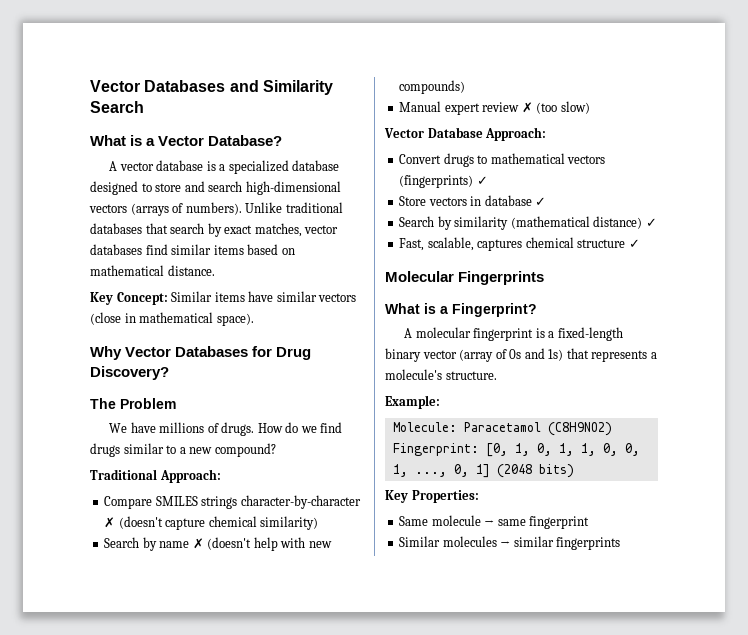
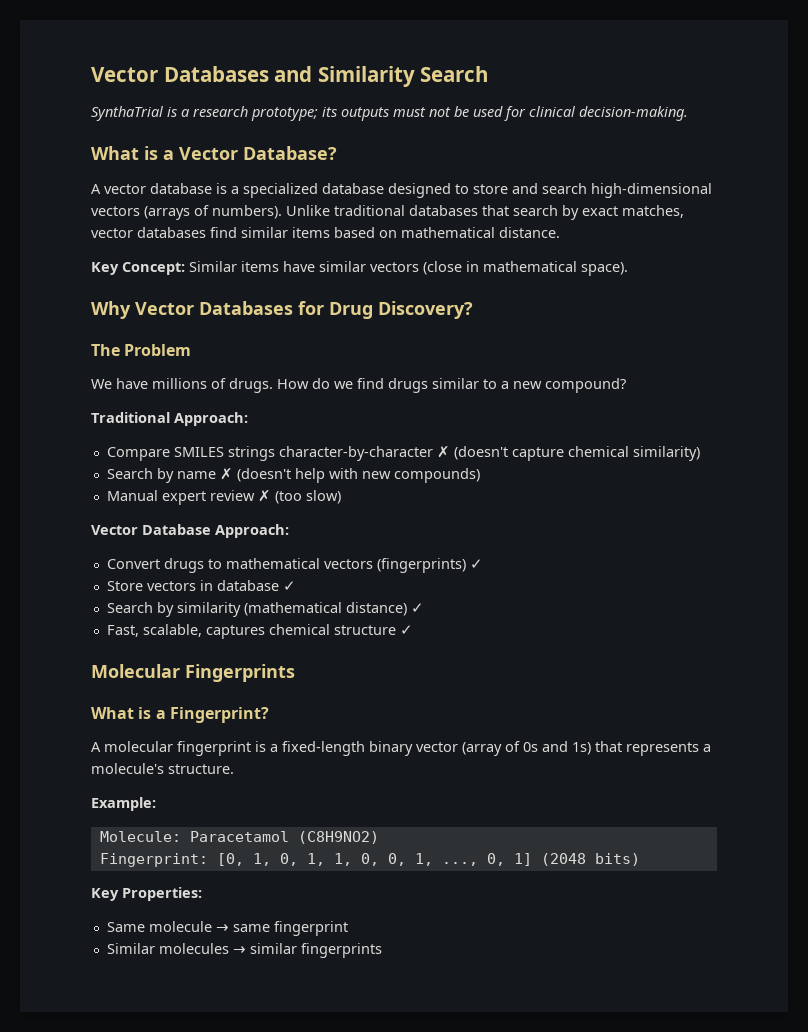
(144, 107) none -> [91,106,688,121] // SynthaTrial is a research prototype; its outputs must not be used for clinical decision-making.

